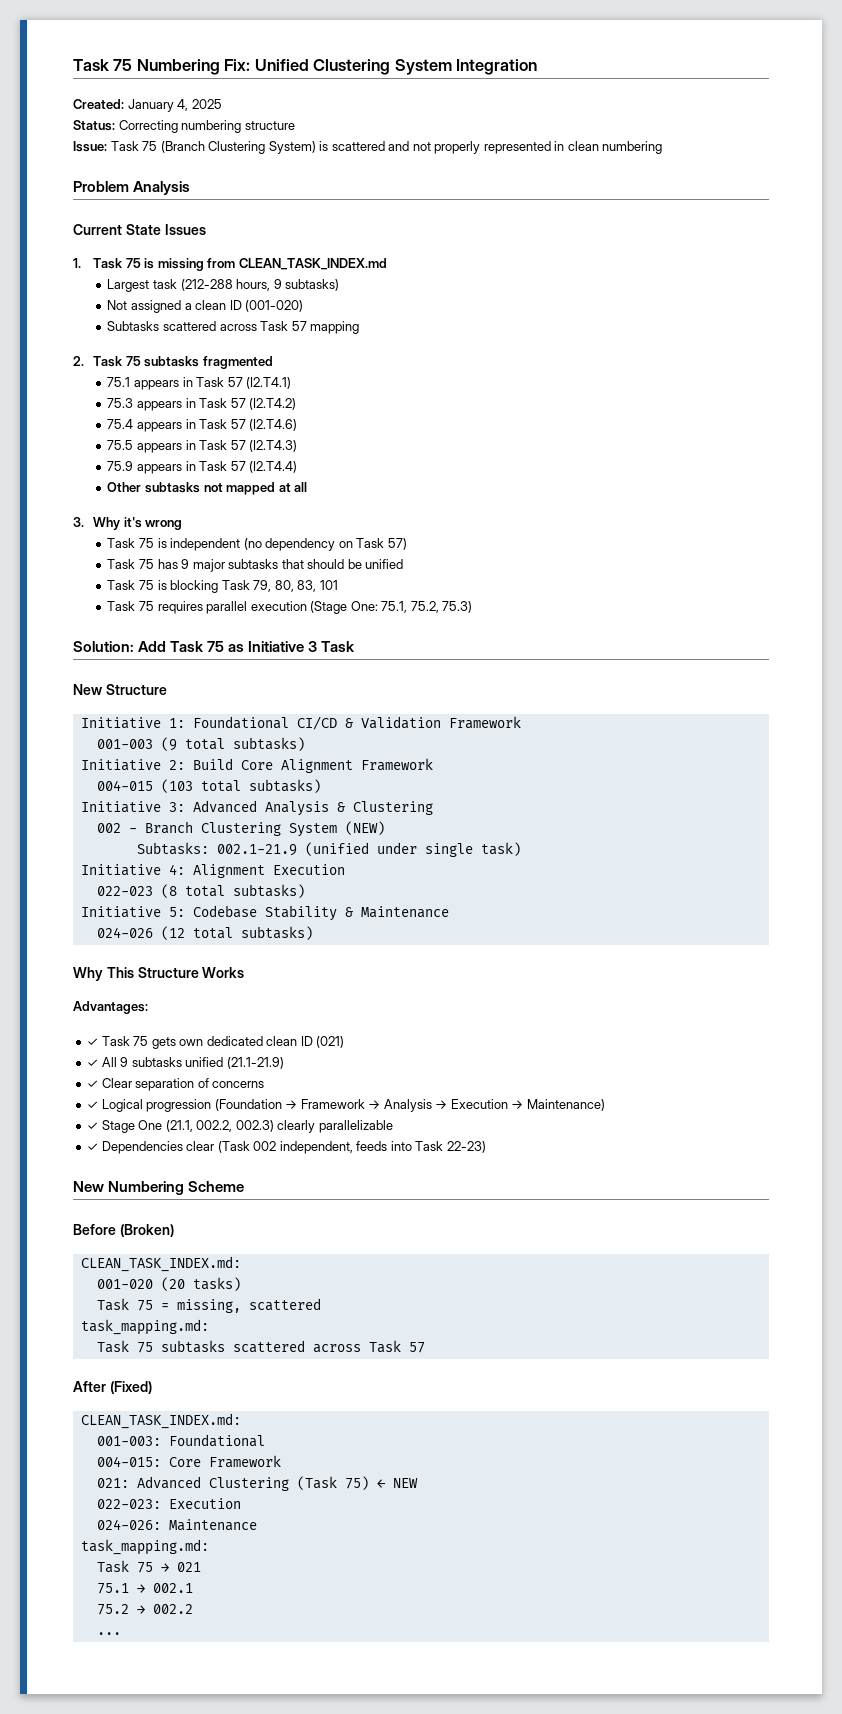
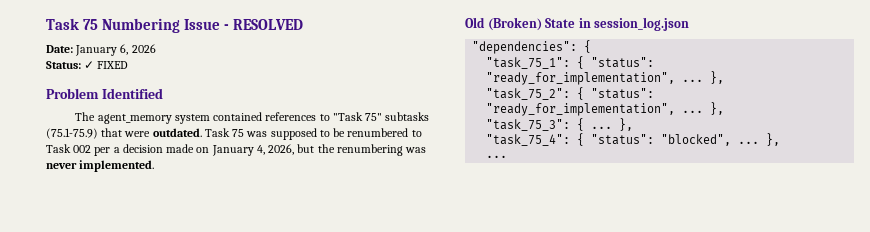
[224,59,538,75] [73,99,222,112] [73,120,295,133] [73,141,663,154] [73,181,191,195] [73,224,206,235] [73,258,387,271] [107,279,340,292] [107,300,304,313] [107,321,360,334] [73,356,273,369] [107,377,292,390] [107,398,297,411] [107,419,298,432] [107,440,298,453] [107,461,298,474] [107,482,308,495] [73,517,183,530] [107,538,407,551] [107,559,404,572] [107,580,338,593] [107,601,473,614] [73,641,356,652] [73,684,167,695] [80,716,521,730] [96,737,305,751] [80,758,433,773] [96,779,321,793] [80,800,433,816] [96,821,385,837] [136,842,521,857] [80,864,345,878] [96,884,305,898] [80,905,449,921] [96,926,313,940] [73,967,245,981] [73,1001,148,1014] [87,1036,345,1049] [87,1057,284,1069] [87,1078,265,1091] [87,1099,605,1112] [87,1120,393,1133] [87,1141,486,1154] [73,1181,245,1195] [73,1224,174,1237] [80,1256,241,1272] [96,1277,241,1291] [96,1298,321,1313] [80,1319,209,1335] [96,1340,425,1353] [73,1381,152,1394] [80,1413,241,1429] [96,1434,265,1447] [96,1455,281,1468] [96,1476,418,1491] [96,1498,241,1509] [96,1519,257,1531] [80,1539,209,1555] [96,1560,201,1573] [96,1583,193,1594] [96,1604,193,1615] Fix: Unified Clustering System Integration // Created: January 4, 2025 // Status: Correcting numbering structure // Issue: Task 75 (Branch Clustering System) is scattered and not properly represented in clean numbering // Problem Analysis // Current State Issues // 1. Task 75 is missing from CLEAN_TASK_INDEX.md // Largest task (212-288 hours, 9 subtasks) // Not assigned a clean ID (001-020) // Subtasks scattered across Task 57 mapping // 2. Task 75 subtasks fragmented // 75.1 appears in Task 57 (I2.T4.1) // 75.3 appears in Task 57 (I2.T4.2) // 75.4 appears in Task 57 (I2.T4.6) // 75.5 appears in Task 57 (I2.T4.3) // 75.9 appears in Task 57 (I2.T4.4) // Other subtasks not mapped at all // 3. Why it's wrong // Task 75 is independent (no dependency on Task 57) // Task 75 has 9 major subtasks that should be unified // Task 75 is blocking Task 79, 80, 83, 101 // Task 75 requires parallel execution (Stage One: 75.1, 75.2, 75.3) // Solution: Add Task 75 as Initiative 3 Task // New Structure // Initiative 1: Foundational CI/CD & Validation Framework // 001-003 (9 total subtasks) // Initiative 2: Build Core Alignment Framework // 004-015 (103 total subtasks) // Initiative 3: Advanced Analysis & Clustering // 002 - Branch Clustering System (NEW) // Subtasks: 002.1-21.9 (unified under single task) // Initiative 4: Alignment Execution // 022-023 (8 total subtasks) // Initiative 5: Codebase Stability & Maintenance // 024-026 (12 total subtasks) // Why This Structure Works // Advantages: // ✓ Task 75 gets own dedicated clean ID (021) // ✓ All 9 subtasks unified (21.1-21.9) // ✓ Clear separation of concerns // ✓ Logical progression (Foundation → Framework → Analysis → Execution → Maintenance) // ✓ Stage One (21.1, 002.2, 002.3) clearly parallelizable // ✓ Dependencies clear (Task 002 independent, feeds into Task 22-23) // New Numbering Scheme // Before (Broken) // CLEAN_TASK_INDEX.md: // 001-020 (20 tasks) // Task 75 = missing, scattered // task_mapping.md: // Task 75 subtasks scattered across Task 57 // After (Fixed) // CLEAN_TASK_INDEX.md: // 001-003: Foundational // 004-015: Core Framework // 021: Advanced Clustering (Task 75) ← NEW // 022-023: Execution // 024-026: Maintenance // task_mapping.md: // Task 75 → 021 // 75.1 → 002.1 // 75.2 → 002.2 -> [184,19,304,30] [46,44,156,56] [46,61,129,69] [46,88,163,99] [75,112,430,124] [46,128,422,140] [46,144,427,156] [46,160,155,172] [465,17,690,31] [472,40,592,54] [486,56,655,69] [486,71,725,85] [486,87,655,100] [486,102,725,116] [486,118,634,131] [486,133,781,146] Issue - RESOLVED // Date: January 6, 2026 // Status: ✓ FIXED // Problem Identified // The agent_memory system contained references to "Task 75" subtasks (75.1-75.9) that were outdated. Task 75 was supposed to be renumbered to Task 002 per a decision made on January 4, 2026, but the renumbering was never implemented. // Old (Broken) State in session_log.json // "dependencies": { // "task_75_1": { "status": "ready_for_implementation", ... }, // "task_75_2": { "status": "ready_for_implementation", ... }, // "task_75_3": { ... }, // "task_75_4": { "status": "blocked", ... },

